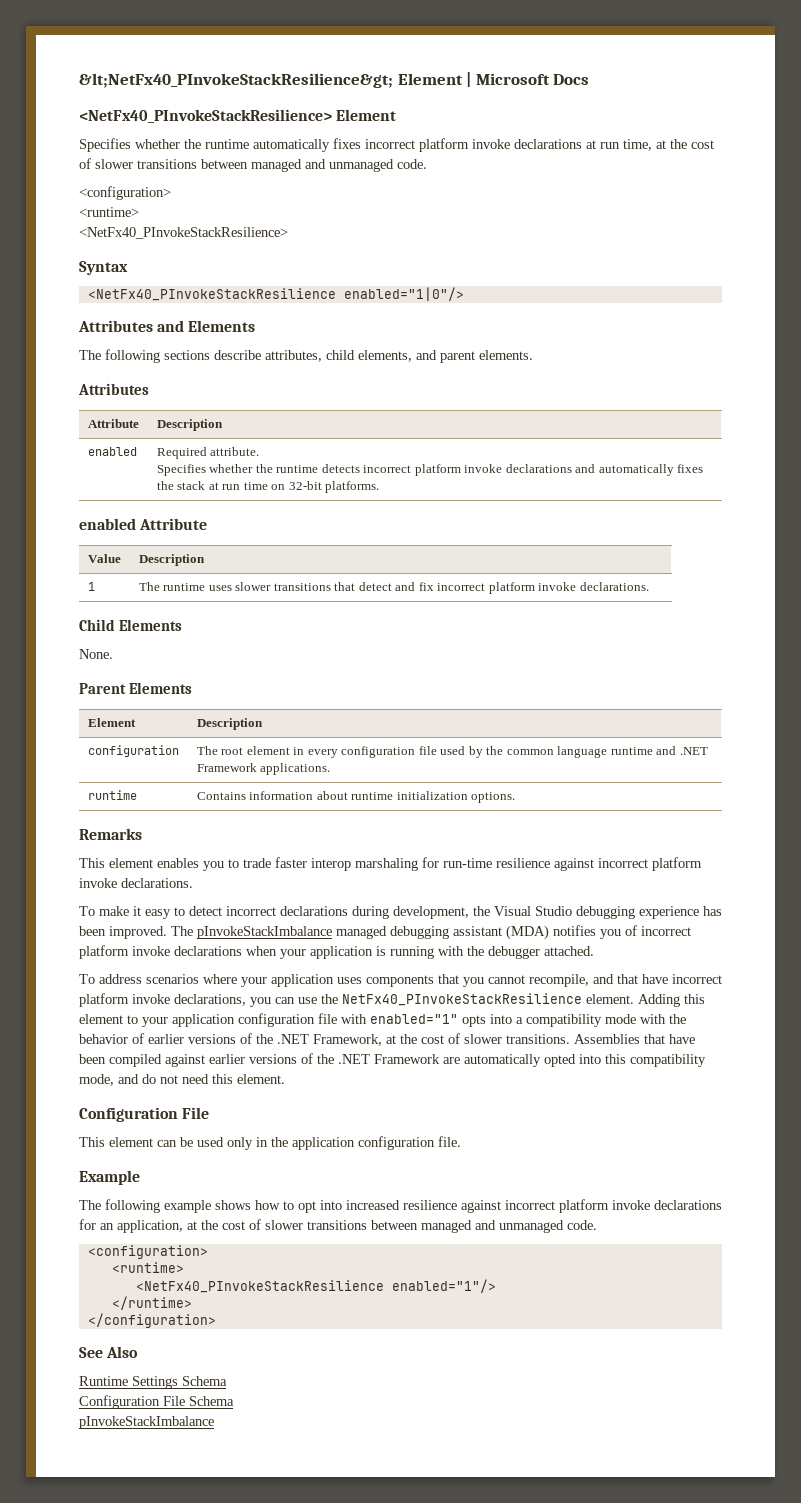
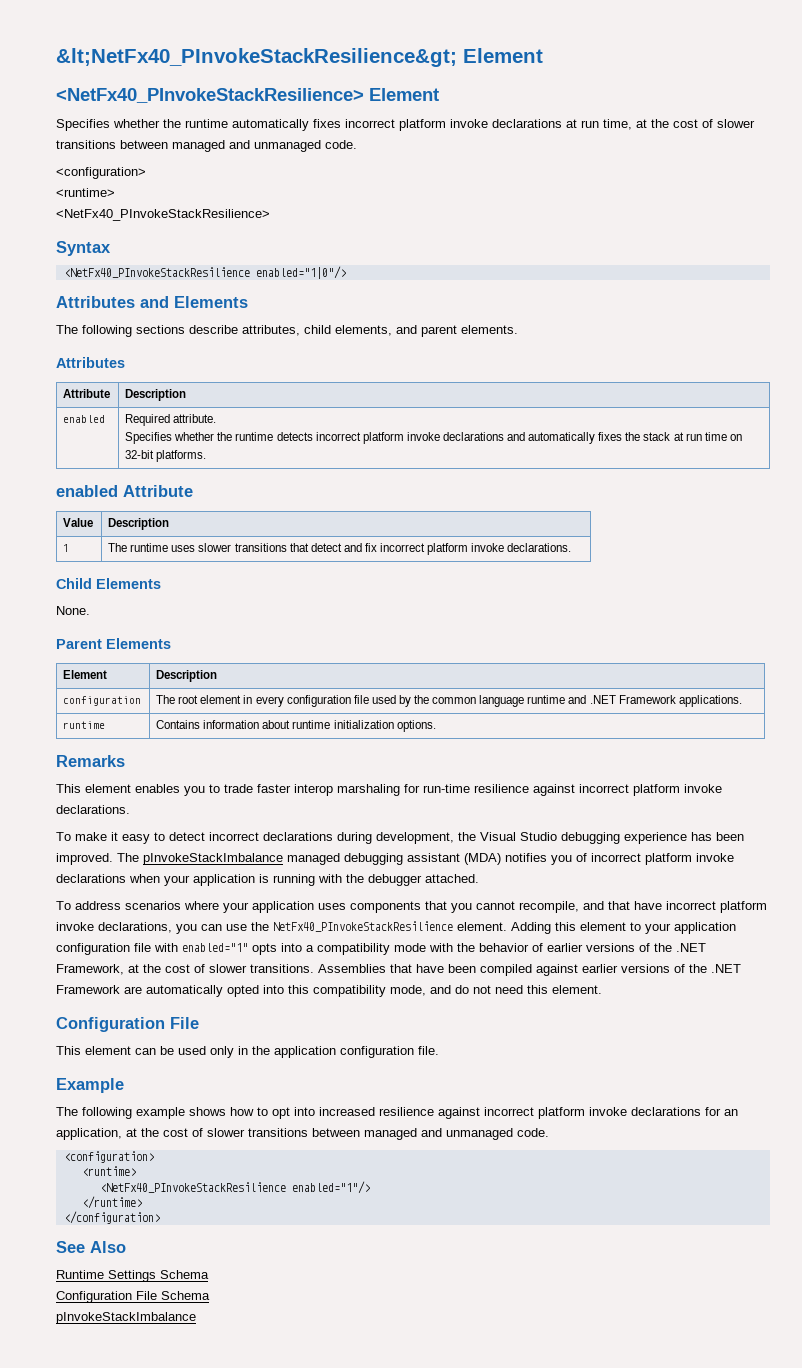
[466,72,590,87] | Microsoft Docs -> (543, 55) none

